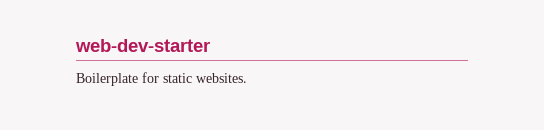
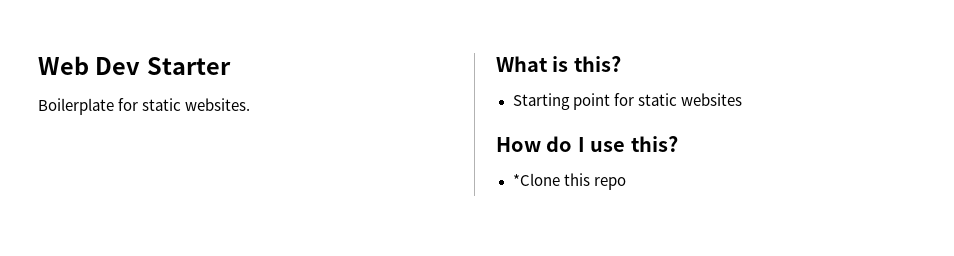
[75,39,210,52] web-dev-starter -> [38,56,231,75] Web Dev Starter
(247, 78) none -> [496,56,621,72] [512,93,742,110] [496,136,678,152] [512,173,626,190] // What is this? // Starting point for static websites // How do I use this? // *Clone this repo

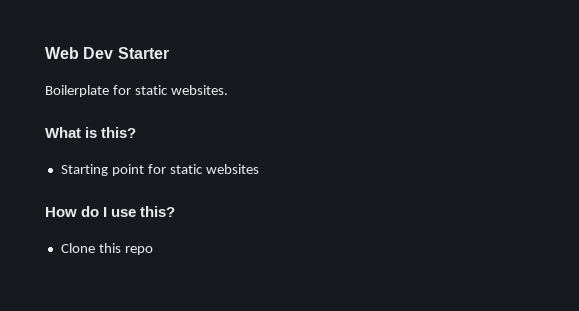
[512,173,560,186] *Clone -> [60,243,95,253] Clone

